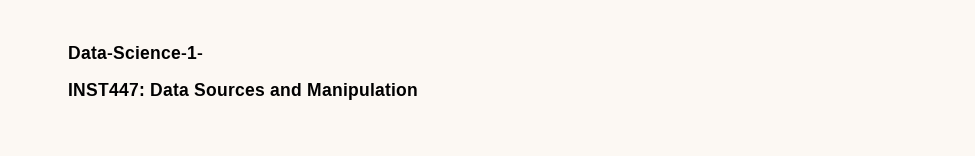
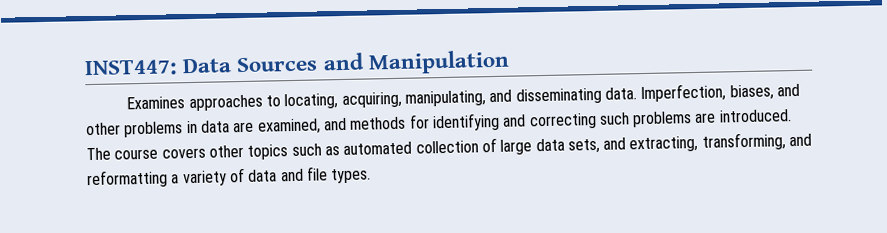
[68,46,203,59] Data-Science-1- // -> (84, 68) none
(418, 91) none -> [126,83,800,112] [86,109,792,138] [86,132,813,161] [87,166,372,189] // Examines approaches to locating, acquiring, manipulating, and disseminating data. Imperfection, biases, and other problems in data are examined, and methods for identifying and correcting such problems are introduced. The course covers other topics such as automated collection of large data sets, and extracting, transforming, and reformatting a variety of data and file types.

